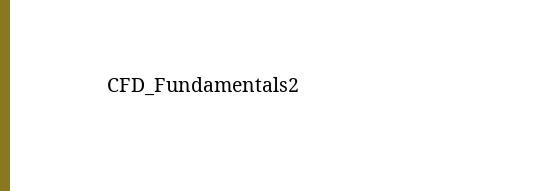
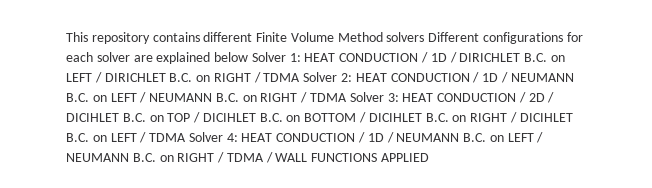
[107,77,299,96] CFD_Fundamentals2 -> [66,32,583,44] [66,52,565,64] [66,72,574,83] [66,92,555,103] [66,112,573,123] [66,132,544,143] [66,152,430,163] This repository contains different Finite Volume Method solvers Different configurations for each solver are explained below Solver 1: HEAT CONDUCTION / 1D / DIRICHLET B.C. on LEFT / DIRICHLET B.C. on RIGHT / TDMA Solver 2: HEAT CONDUCTION / 1D / NEUMANN B.C. on LEFT / NEUMANN B.C. on RIGHT / TDMA Solver 3: HEAT CONDUCTION / 2D / DICIHLET B.C. on TOP / DICIHLET B.C. on BOTTOM / DICIHLET B.C. on RIGHT / DICIHLET B.C. on LEFT / TDMA Solver 4: HEAT CONDUCTION / 1D / NEUMANN B.C. on LEFT / NEUMANN B.C. on RIGHT / TDMA / WALL FUNCTIONS APPLIED

